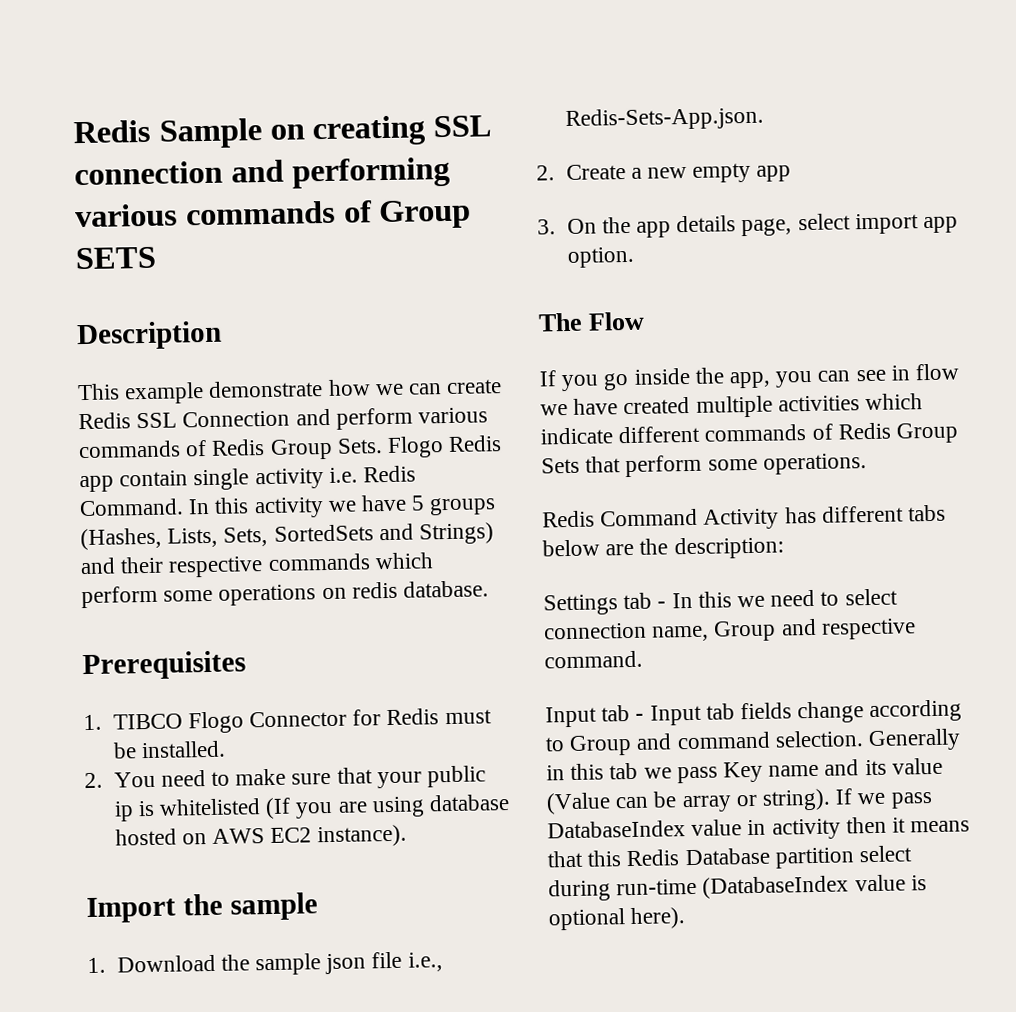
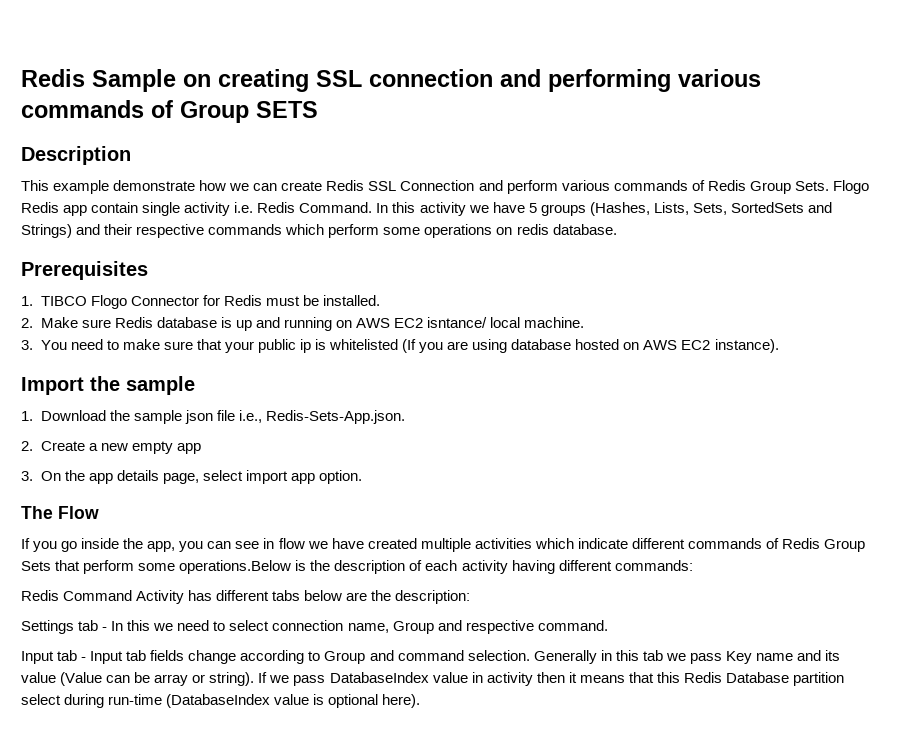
(103, 780) none -> [40,317,585,331] [21,340,33,350] Make sure Redis database is up and running on AWS EC2 isntance/ local machine. // 3.
[762,453,867,475] operations. -> [179,560,693,574] operations.Below is the description of each activity having different commands:

